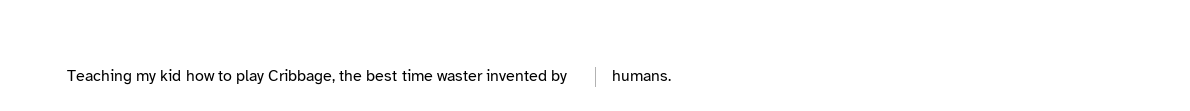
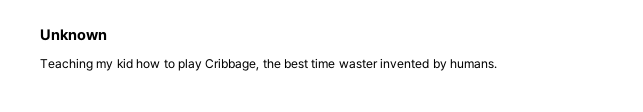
(67, 77) none -> [40,29,107,41] Unknown //

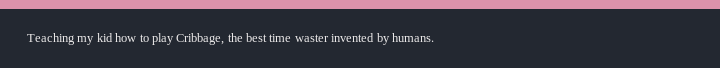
[40,29,107,41] Unknown // -> (27, 39) none

